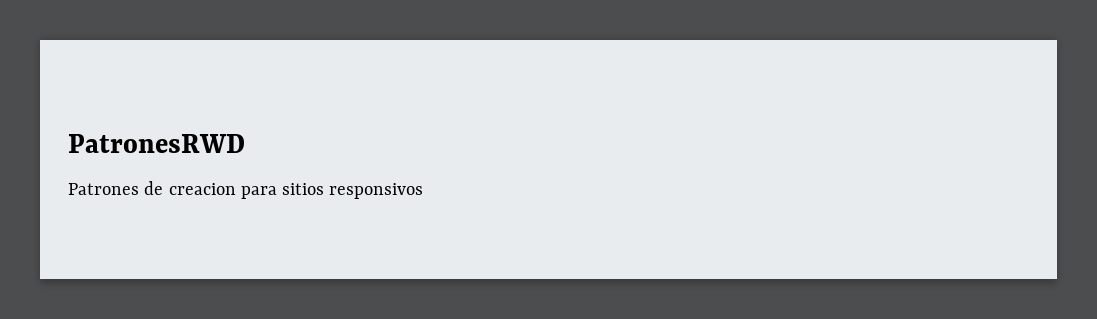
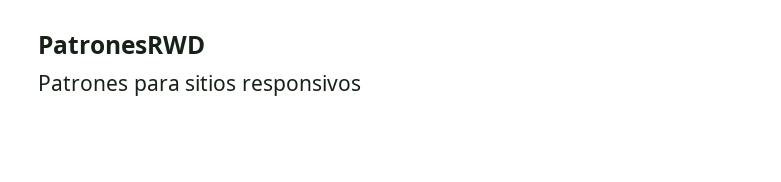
[144,181,236,195] de creacion -> (128, 83) none

